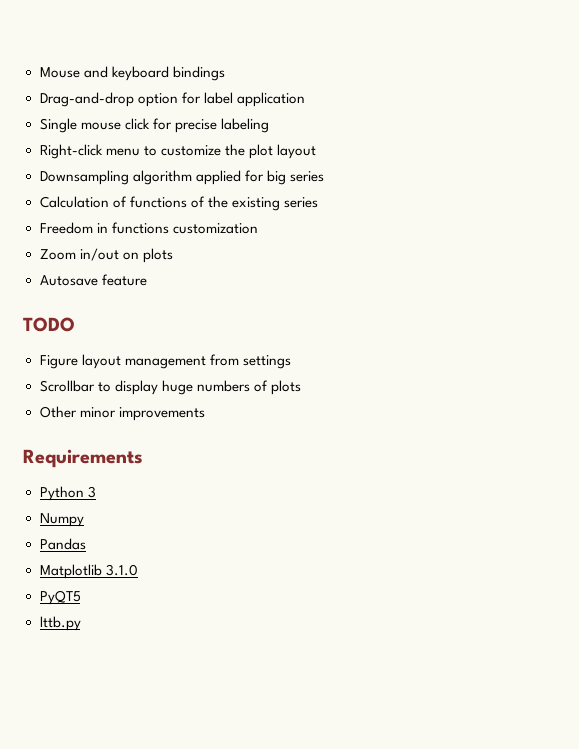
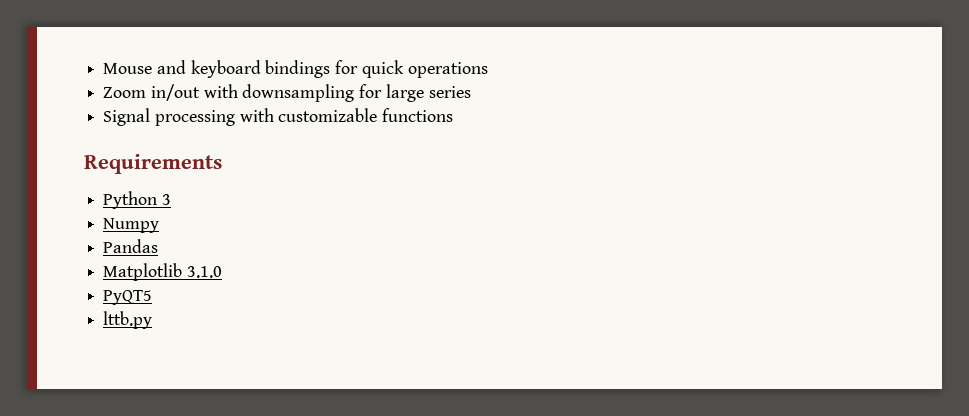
[39,92,305,107] [39,118,269,133] [39,144,316,159] [39,170,324,185] [39,196,318,211] [39,222,258,234] [39,248,173,263] [39,274,147,286] [23,317,75,332] [39,354,291,369] [39,380,301,395] [39,406,205,421] // Drag-and-drop option for label application // Single mouse click for precise labeling // Right-click menu to customize the plot layout // Downsampling algorithm applied for big series // Calculation of functions of the existing series // Freedom in functions customization // Zoom in/out on plots // Autosave feature // TODO // Figure layout management from settings // Scrollbar to display huge numbers of plots // Other minor improvements -> [335,60,488,78] [103,84,471,102] [103,108,454,126] for quick operations // Zoom in/out with downsampling for large series // Signal processing with customizable functions

